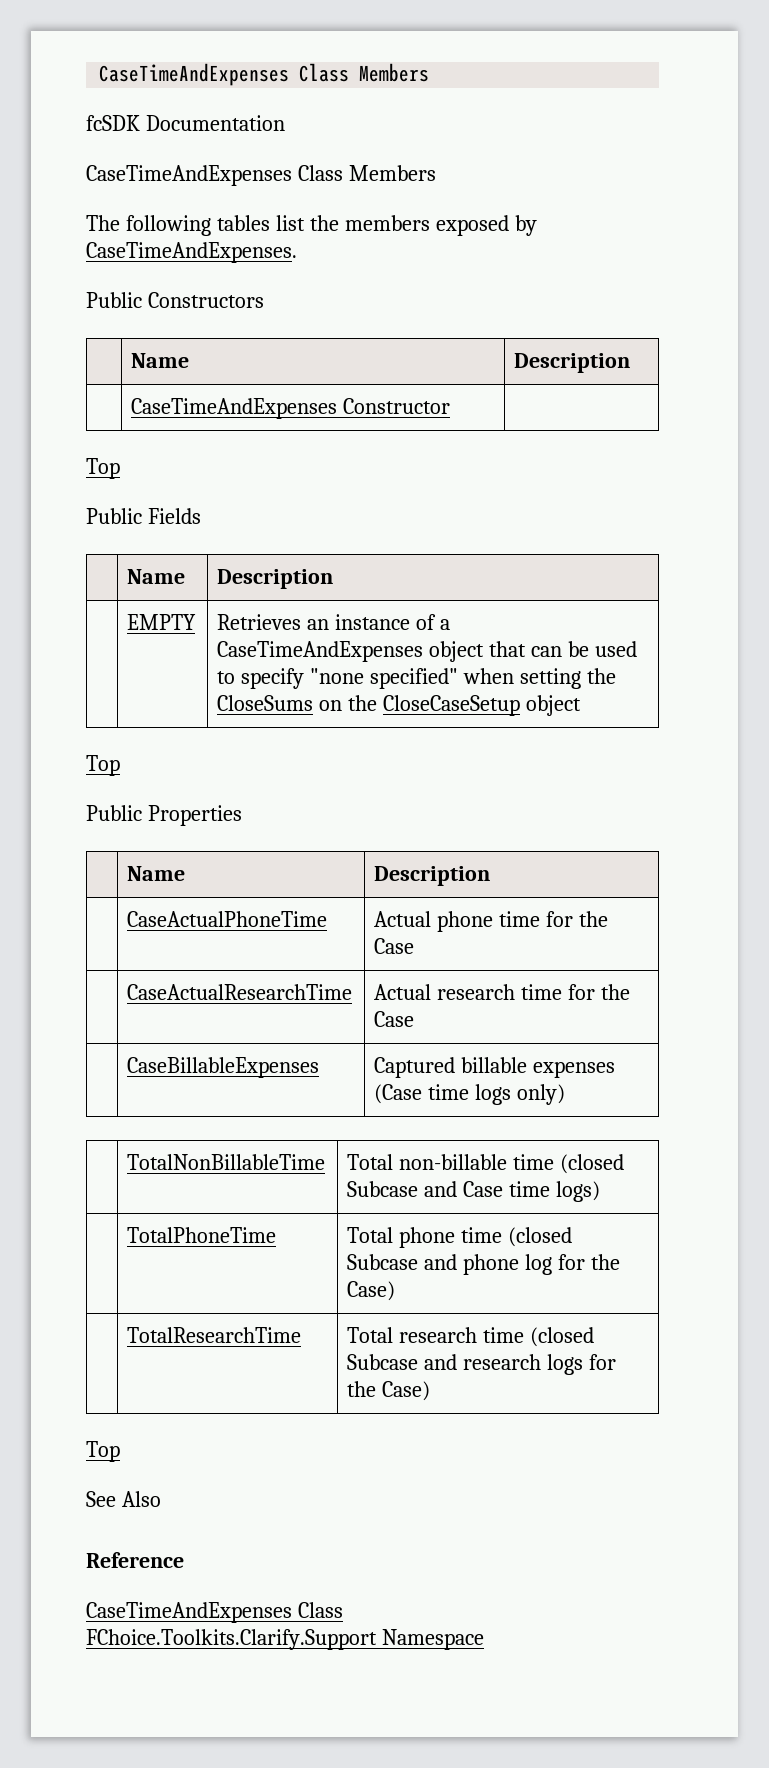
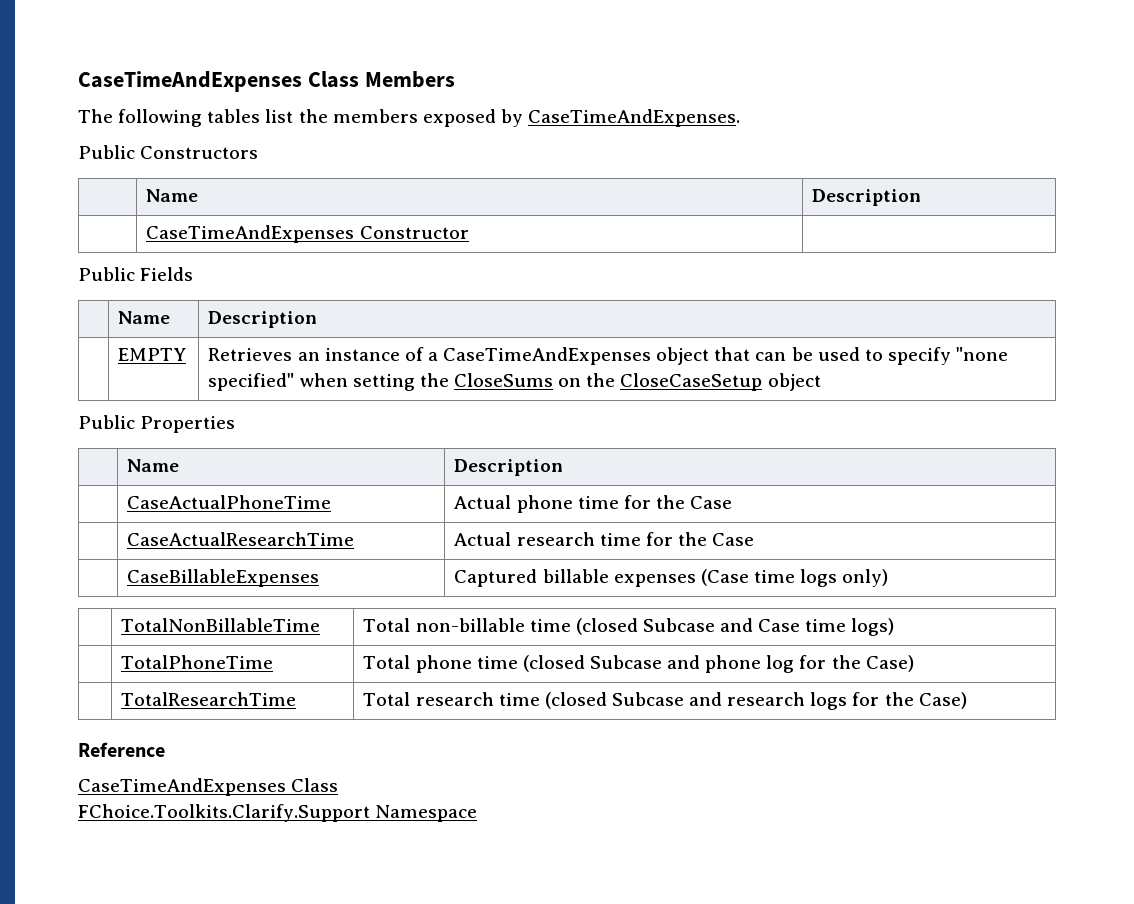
[99,63,430,86] [86,115,285,131] [86,165,436,186] CaseTimeAndExpenses Class Members // fcSDK Documentation // CaseTimeAndExpenses Class Members -> [78,71,455,92] CaseTimeAndExpenses Class Members
[86,458,120,479] // Top -> (469, 232) none
[86,755,120,776] // Top -> (821, 382) none
[86,1441,120,1462] [86,1491,161,1507] // Top // See Also -> (967, 700) none

